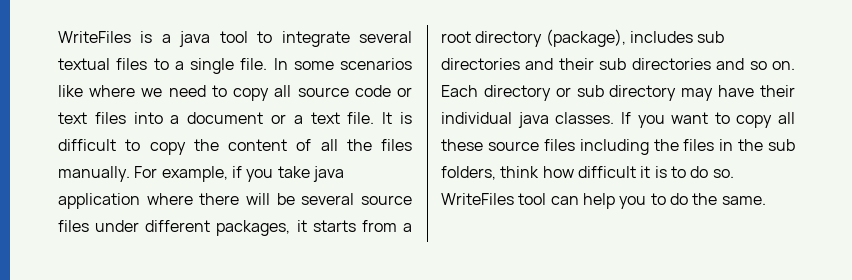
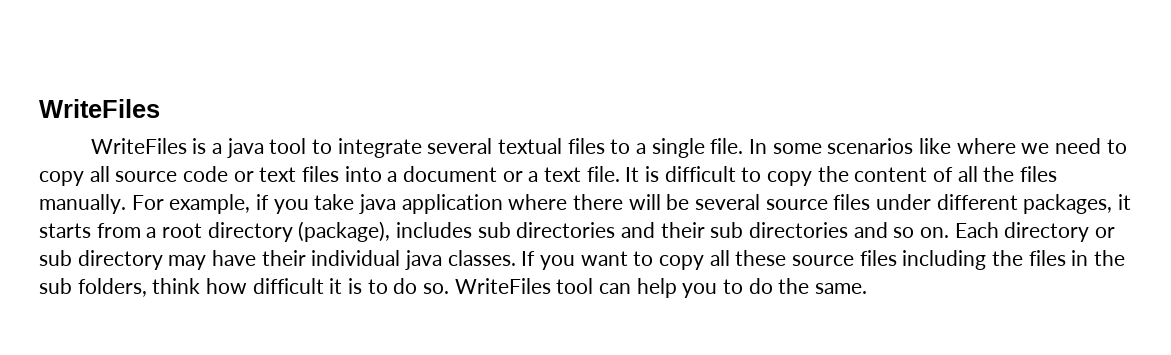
[58,31,131,43] WriteFiles -> [39,99,160,118] [90,138,187,154] WriteFiles // WriteFiles

